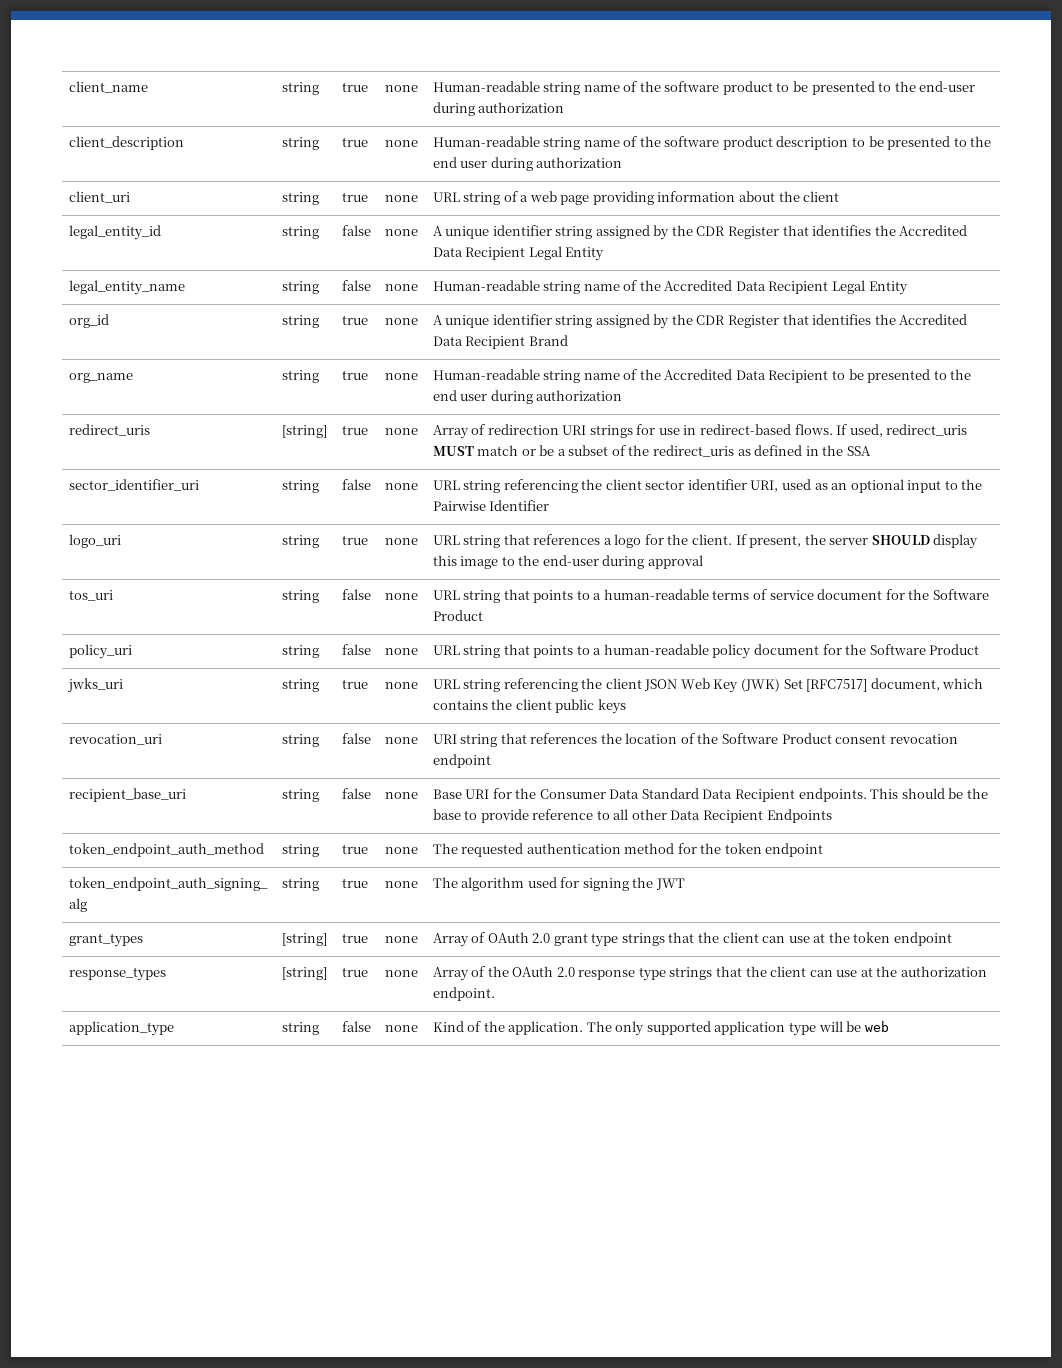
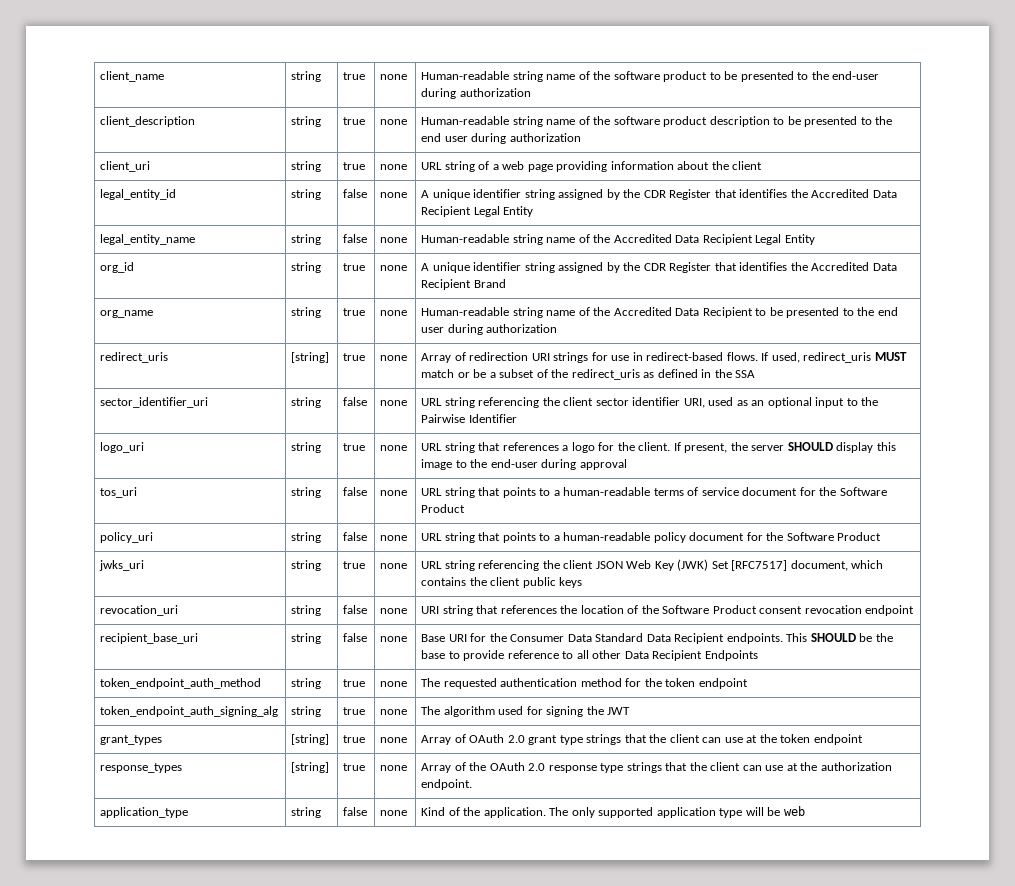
[901,788,945,799] should -> [810,633,856,642] SHOULD

